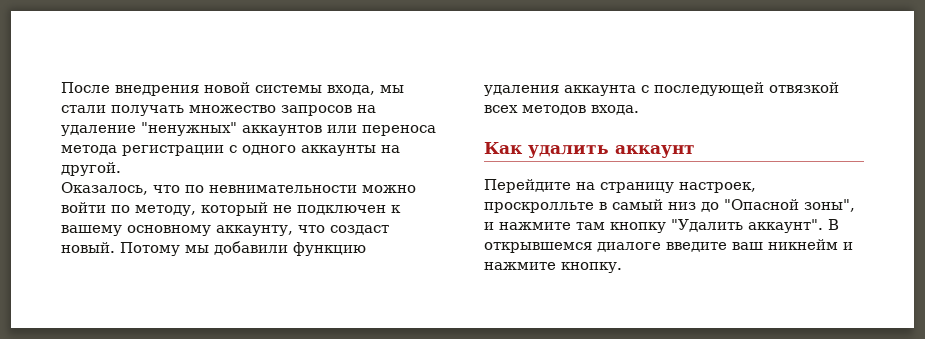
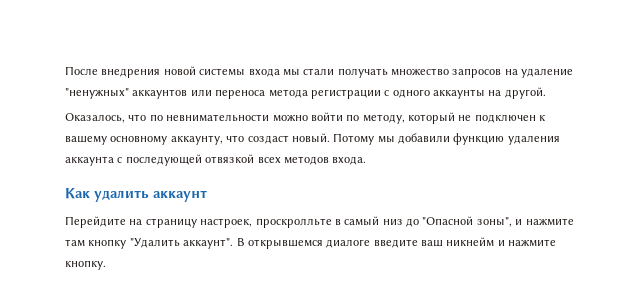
[327,85,375,95] входа, -> [248,68,280,77] входа

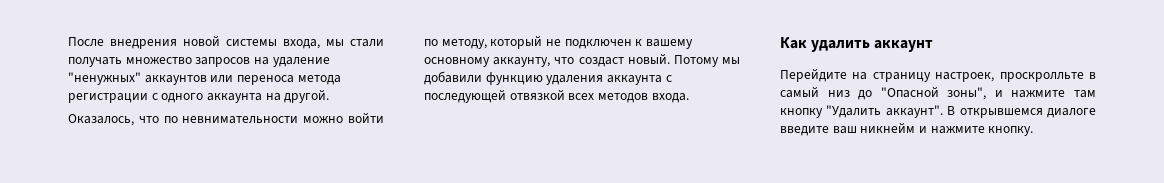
[248,68,280,77] входа -> [283,39,320,49] входа,
[433,89,485,99] аккаунты -> [206,93,262,103] аккаунта

